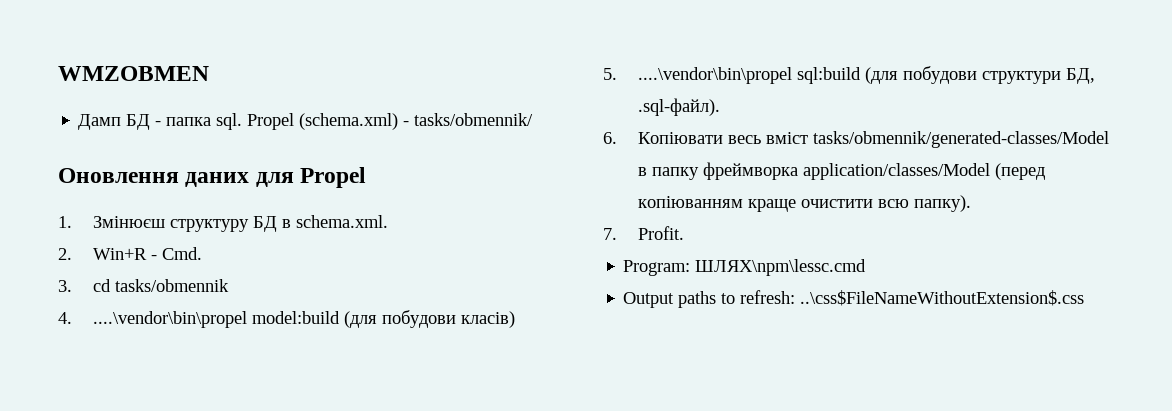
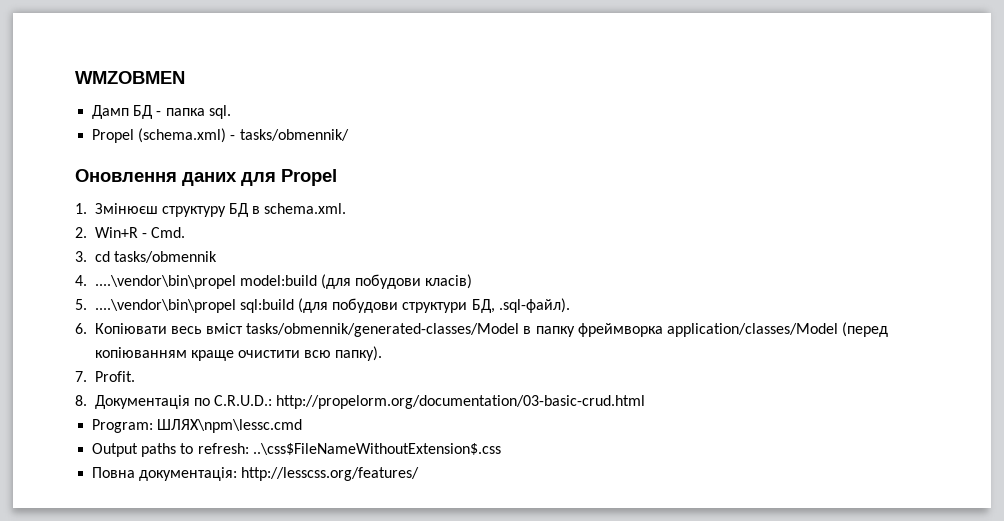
(243, 121) none -> (231, 112) //
(684, 233) none -> [75,395,646,409] // 8. Документація по C.R.U.D.: http://propelorm.org/documentation/03-basic-crud.html
(1085, 298) none -> [92,467,420,481] // Повна документація: http://lesscss.org/features/

